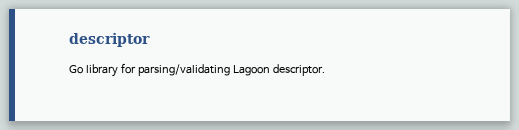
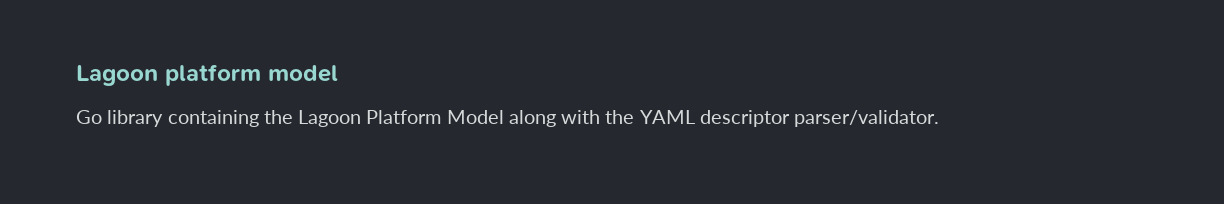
[69,33,150,47] descriptor -> [76,64,338,86] Lagoon platform model
[120,63,325,76] for parsing/validating Lagoon descriptor. -> [167,110,940,127] containing the Lagoon Platform Model along with the YAML descriptor parser/validator.

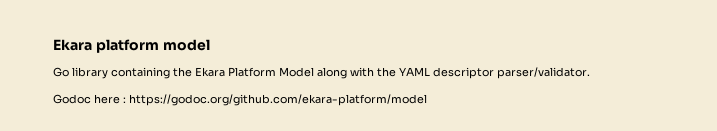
[76,65,158,86] Lagoon -> [53,39,92,51] Ekara
[298,110,362,127] Lagoon -> [195,67,225,77] Ekara
(940, 118) none -> [53,94,427,106] // Godoc here : https://godoc.org/github.com/ekara-platform/model

